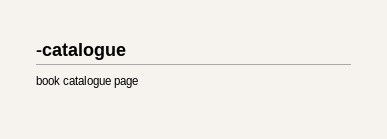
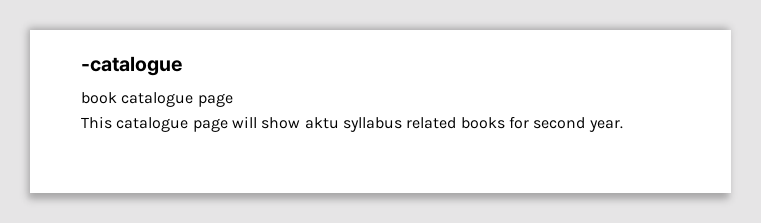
(139, 83) none -> [81,116,623,132] // This catalogue page will show aktu syllabus related books for second year.

